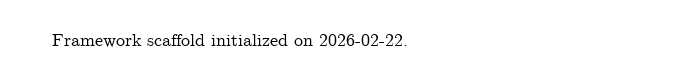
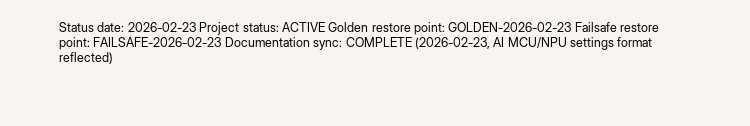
[52,34,408,48] Framework scaffold initialized on 2026-02-22. -> [59,22,660,35] [59,37,653,50] [59,52,113,64] Status date: 2026-02-23 Project status: ACTIVE Golden restore point: GOLDEN-2026-02-23 Failsafe restore point: FAILSAFE-2026-02-23 Documentation sync: COMPLETE (2026-02-23, AI MCU/NPU settings format reflected)

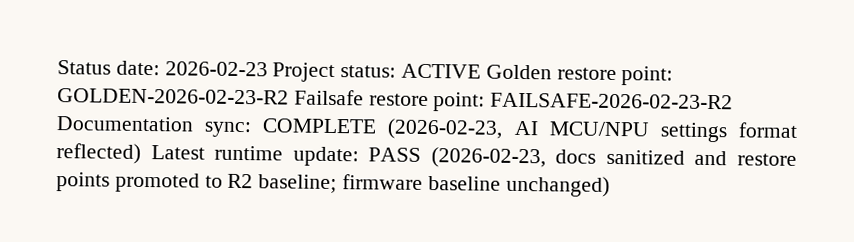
[448,22,572,32] GOLDEN-2026-02-23 -> [57,88,289,105] GOLDEN-2026-02-23-R2
[93,37,222,47] FAILSAFE-2026-02-23 -> [490,92,734,110] FAILSAFE-2026-02-23-R2
(113, 58) none -> [150,145,797,169] [56,172,610,197] Latest runtime update: PASS (2026-02-23, docs sanitized and restore points promoted to R2 baseline; firmware baseline unchanged)

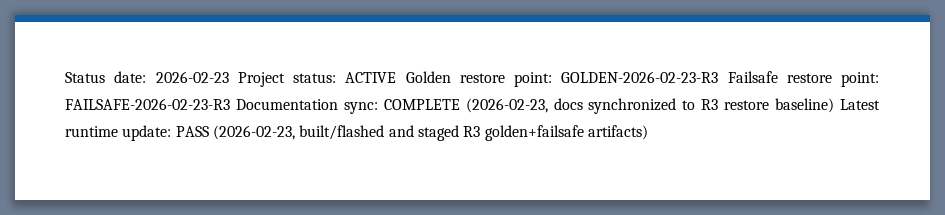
[57,88,289,105] GOLDEN-2026-02-23-R2 -> [561,71,719,83] GOLDEN-2026-02-23-R3
[490,92,734,110] FAILSAFE-2026-02-23-R2 -> [65,98,230,110] FAILSAFE-2026-02-23-R3
[513,120,798,143] [56,143,141,164] AI MCU/NPU settings format reflected) -> [553,98,835,114] docs synchronized to R3 restore baseline)
[555,149,797,166] [56,172,610,197] docs sanitized and restore points promoted to R2 baseline; firmware baseline unchanged) -> [299,125,648,141] built/flashed and staged R3 golden+failsafe artifacts)

